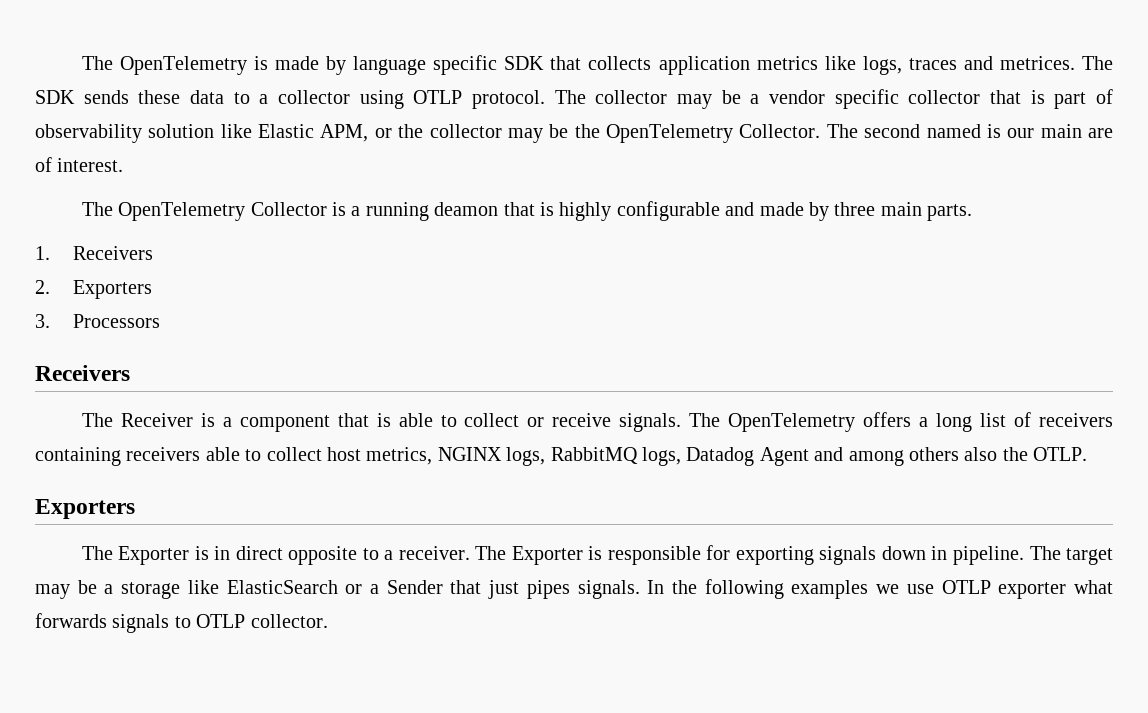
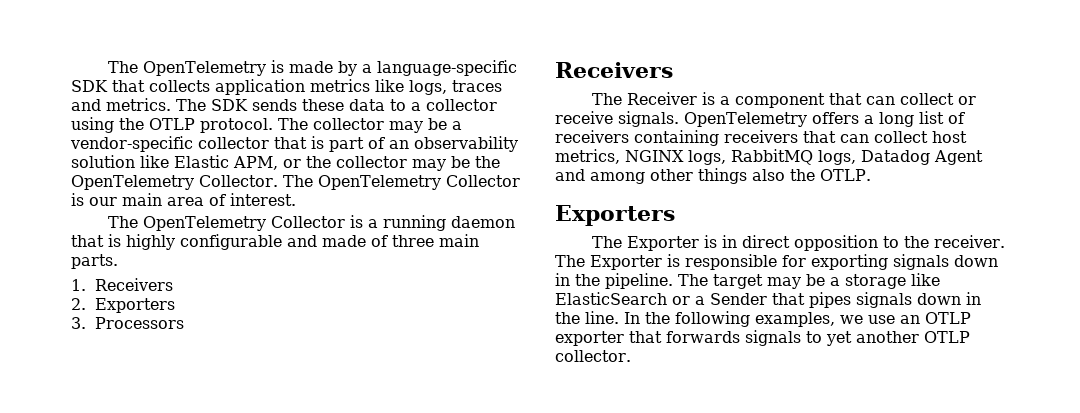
[353,55,498,75] language specific -> [362,60,518,76] a language-specific
[999,56,1075,70] metrices. -> [106,98,171,111] metrics.
(404, 99) none -> [119,118,144,130] the
[768,89,899,109] vendor specific -> [70,136,193,152] vendor-specific
(1113, 96) none -> [389,140,409,149] an
[864,124,981,138] second named -> [317,175,520,190] OpenTelemetry Collector
[1088,128,1113,138] are -> [167,197,204,206] area
[434,202,499,216] deamon -> [451,216,516,228] daemon
[809,202,830,221] by -> [371,235,388,247] of
[376,413,457,427] is able to -> [866,96,896,105] can
[689,413,721,427] The -> (679, 119) none
[205,447,262,461] able to -> [803,131,869,143] that can
[908,447,959,461] others -> [650,168,747,184] other things
[288,546,394,565] opposite to a -> [794,235,930,251] opposition to the
(948, 553) none -> [575,274,600,286] the
[488,580,640,599] just pipes signals. -> [809,292,981,308] [555,311,619,324] pipes signals down in the line.
[791,580,869,599] examples -> [755,312,835,327] examples,
(934, 589) none -> [900,315,920,324] an
[1073,580,1113,594] what -> [629,331,662,343] that
(191, 622) none -> [826,331,919,346] yet another

